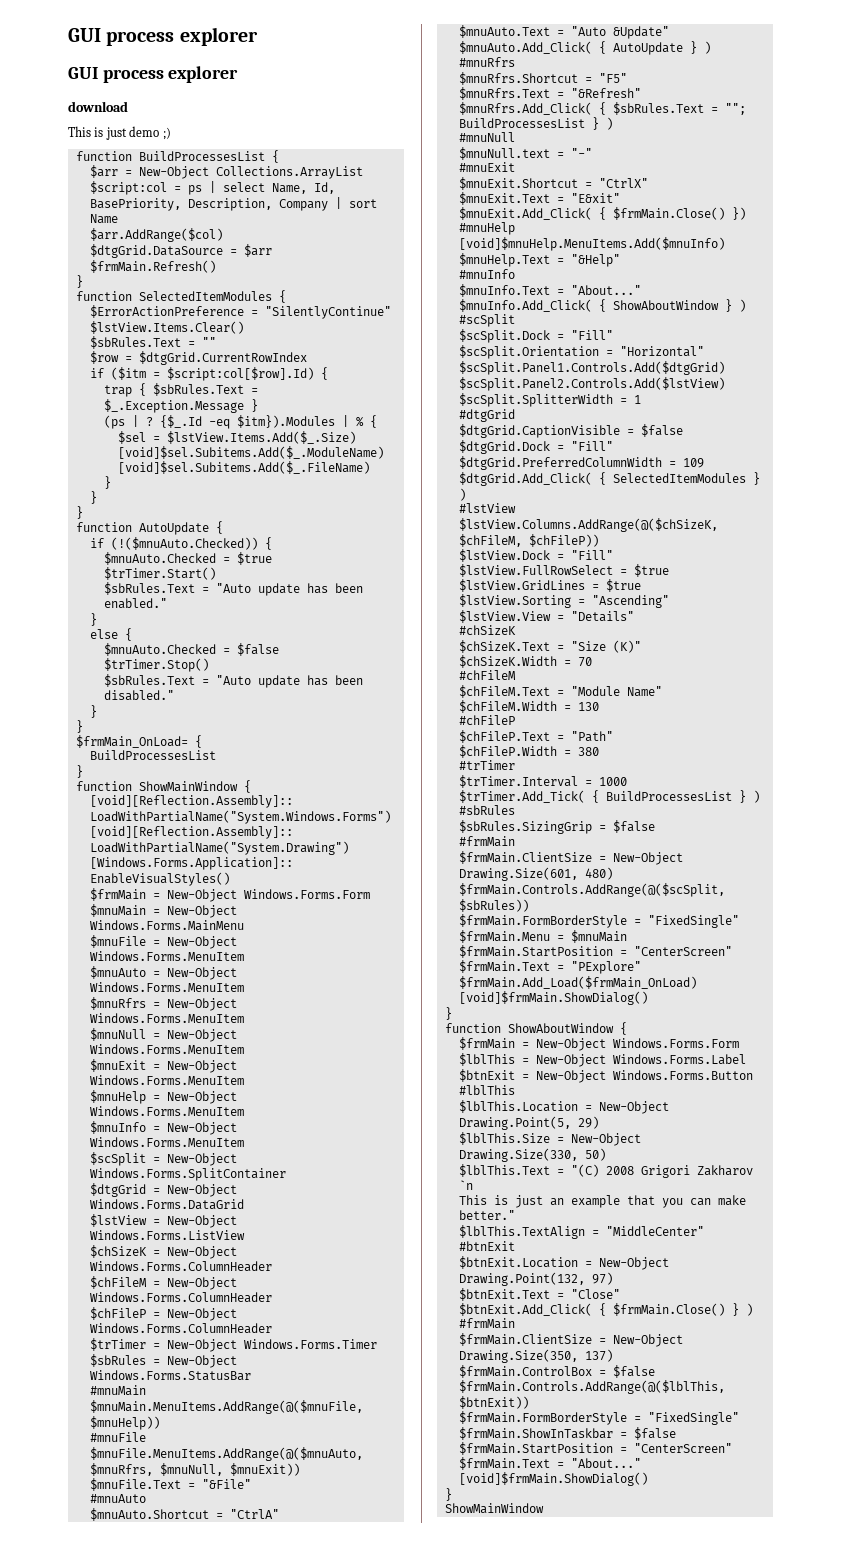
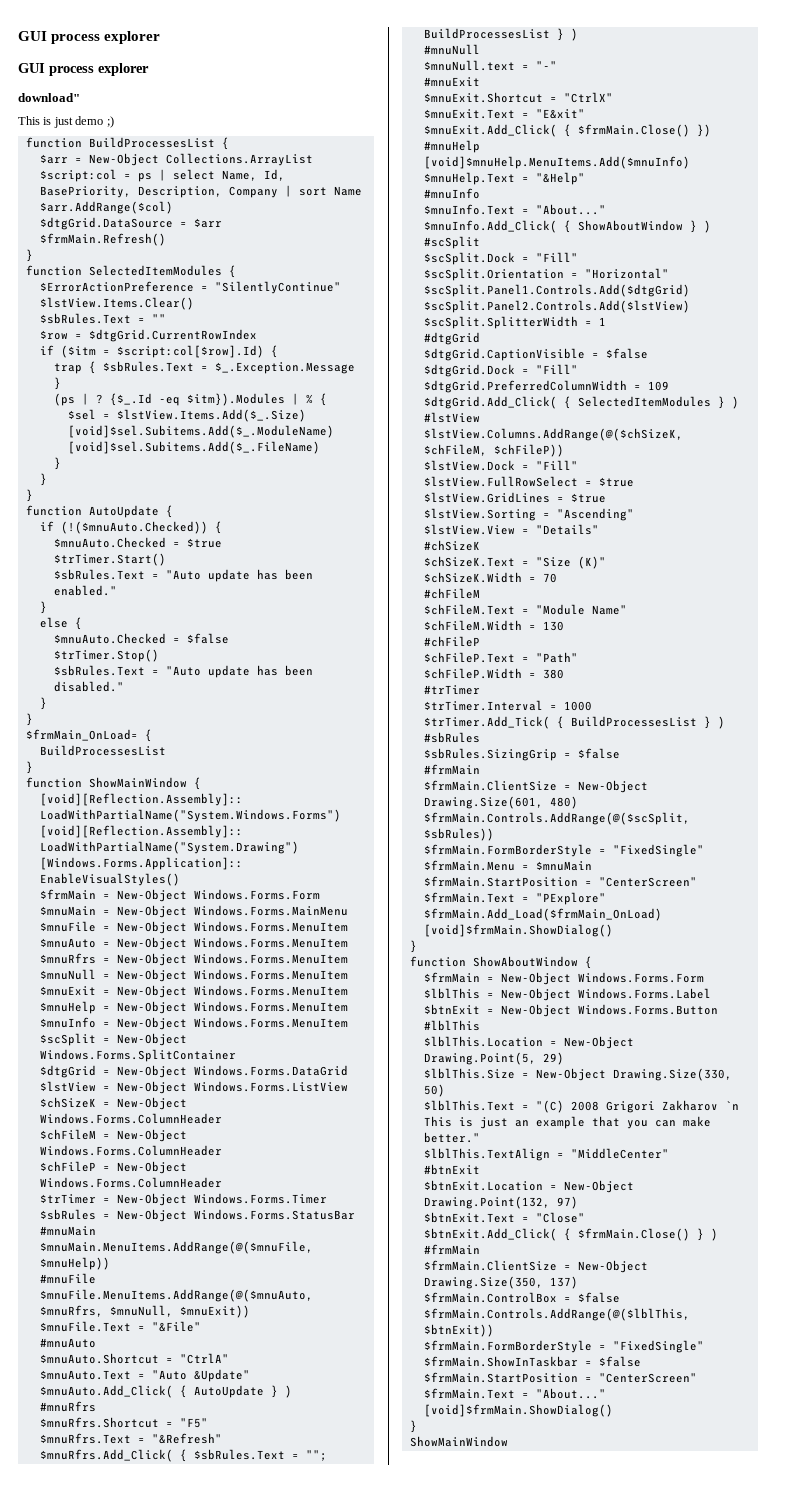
[68,101,128,112] download -> [18,93,80,102] download"

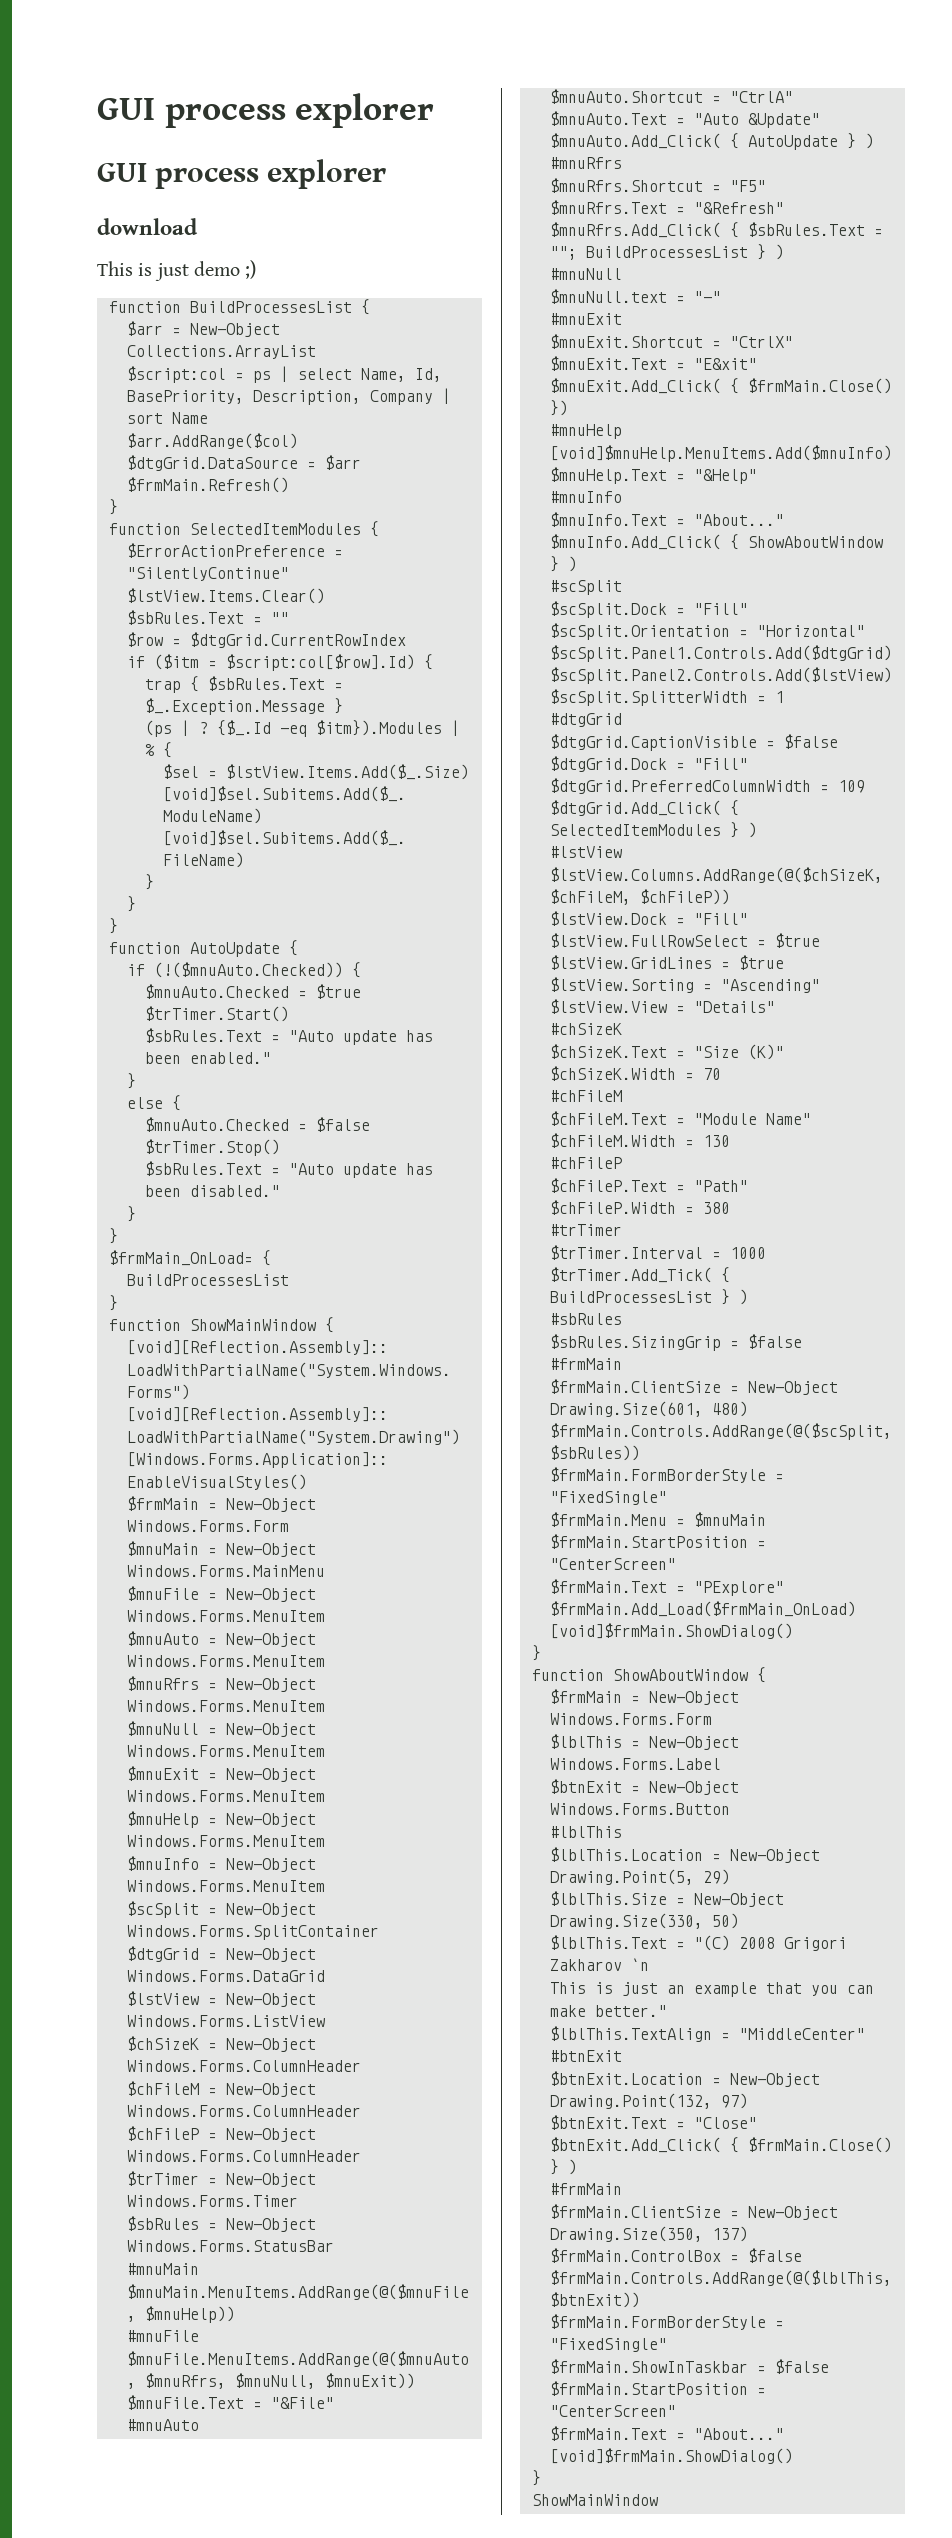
[18,93,80,102] download" -> [97,218,198,235] download

